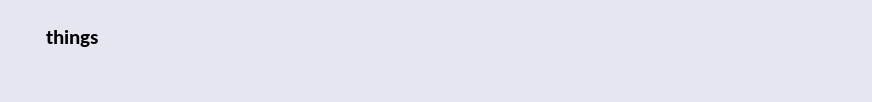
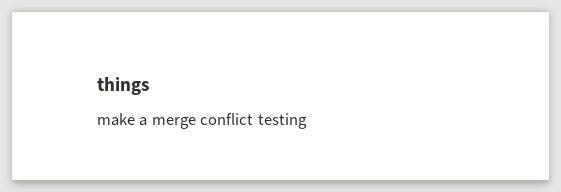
(98, 38) none -> [97,113,307,129] // make a merge conflict testing

